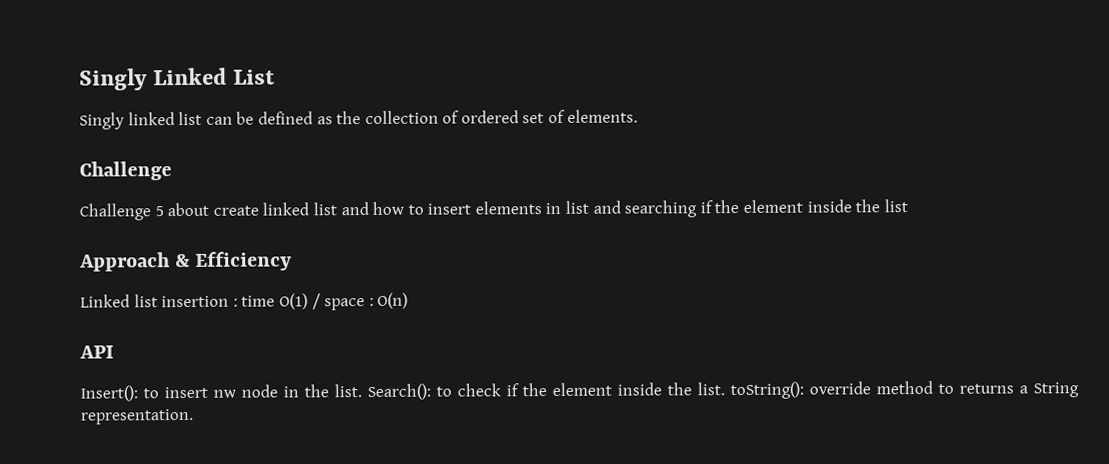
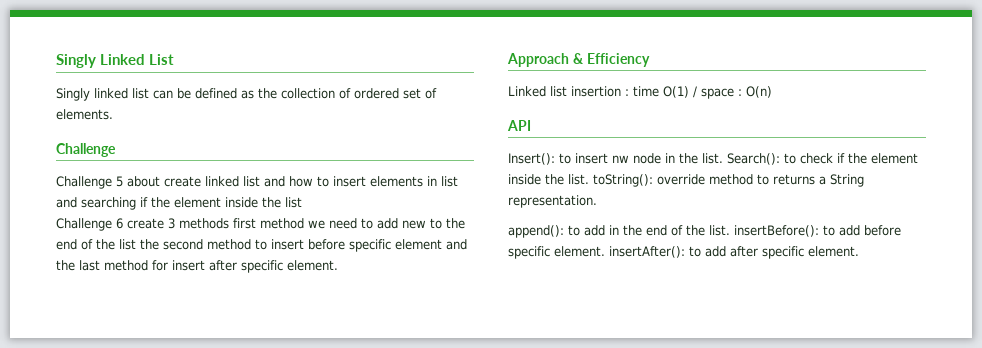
(908, 206) none -> [56,218,465,231] [56,239,467,252] [56,260,338,273] // Challenge 6 create 3 methods first method we need to add new to the end of the list the second method to insert before specific element and the last method for insert after specific element.
(194, 416) none -> [508,225,901,238] [508,246,859,259] // append(): to add in the end of the list. insertBefore(): to add before specific element. insertAfter(): to add after specific element.

